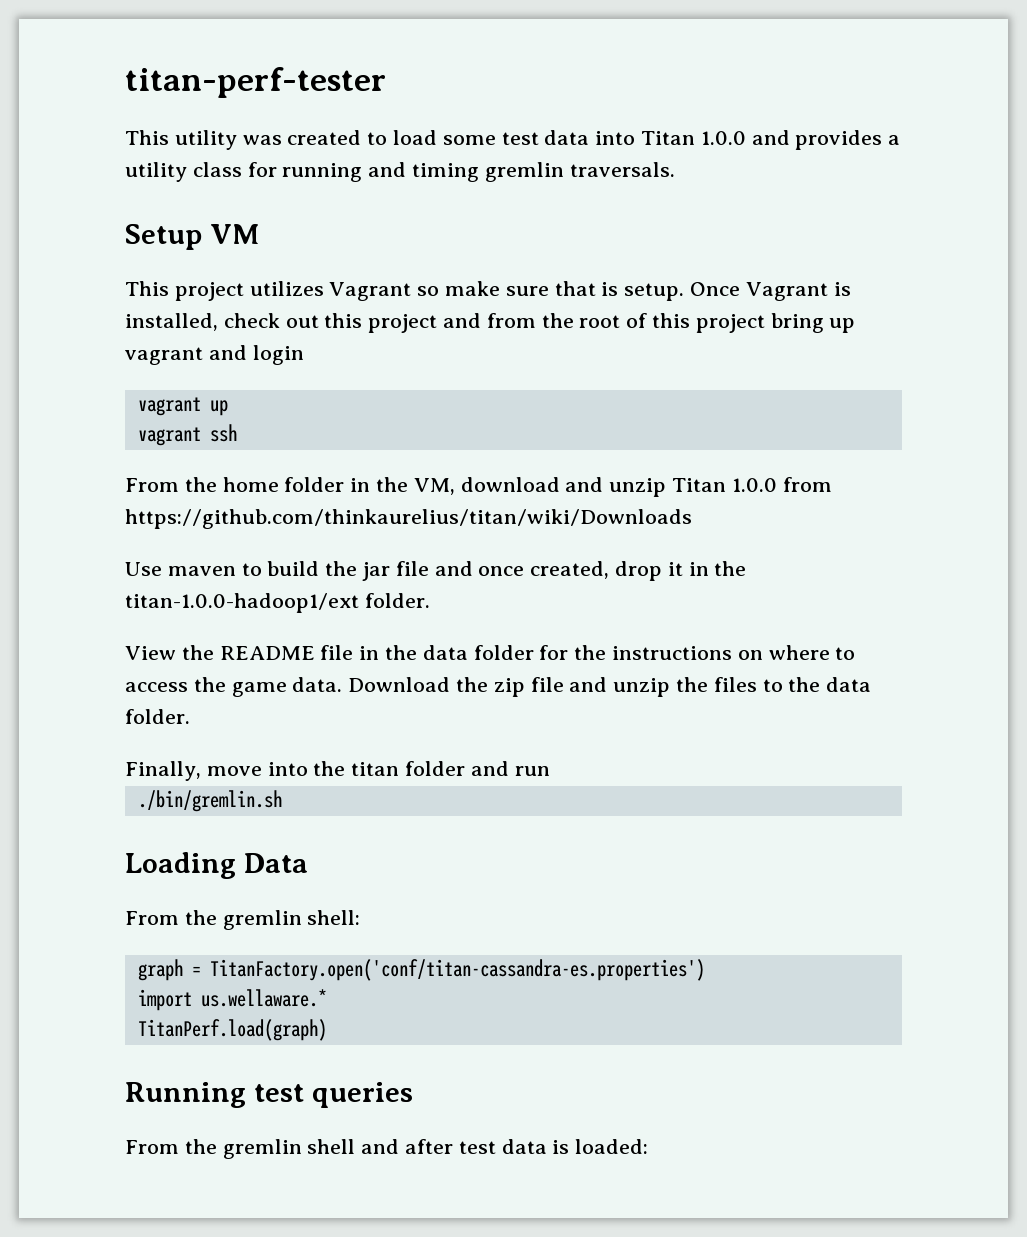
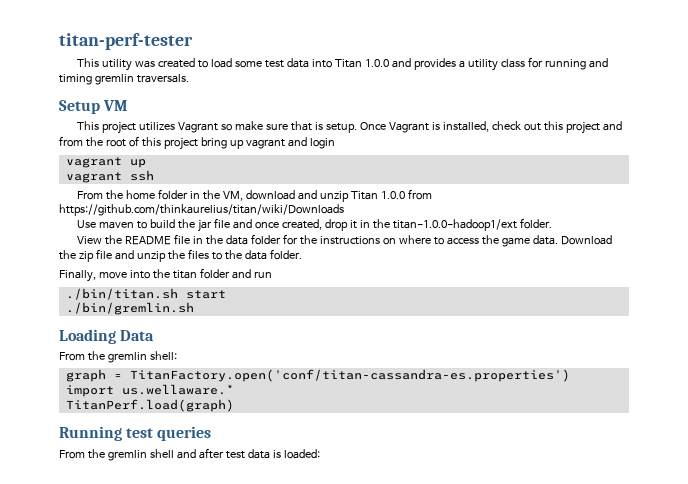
(550, 771) none -> [65,288,226,300] // ./bin/titan.sh start

